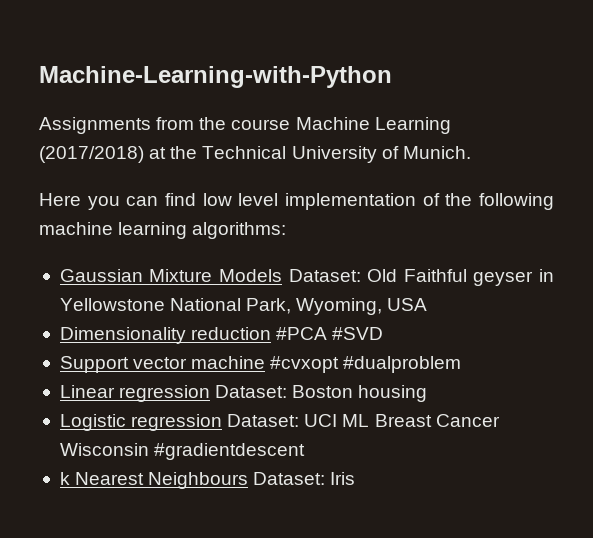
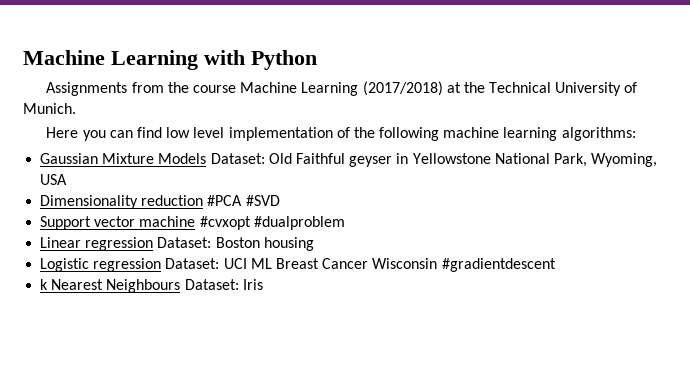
[39,66,392,88] Machine-Learning-with-Python -> [23,50,317,70] Machine Learning with Python

